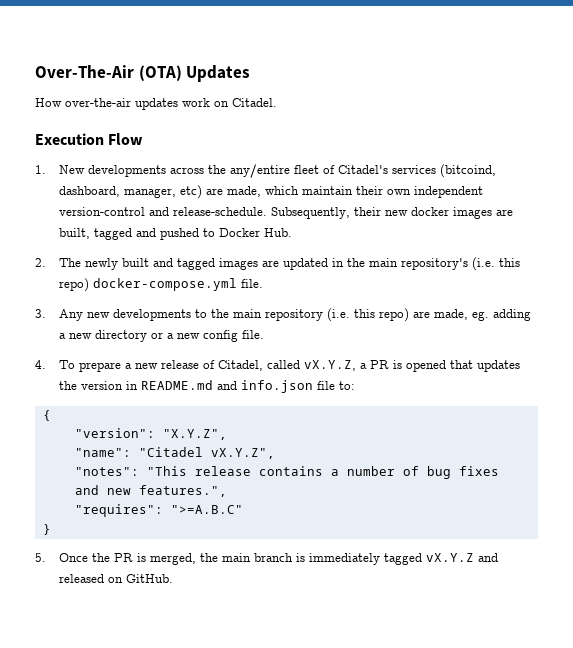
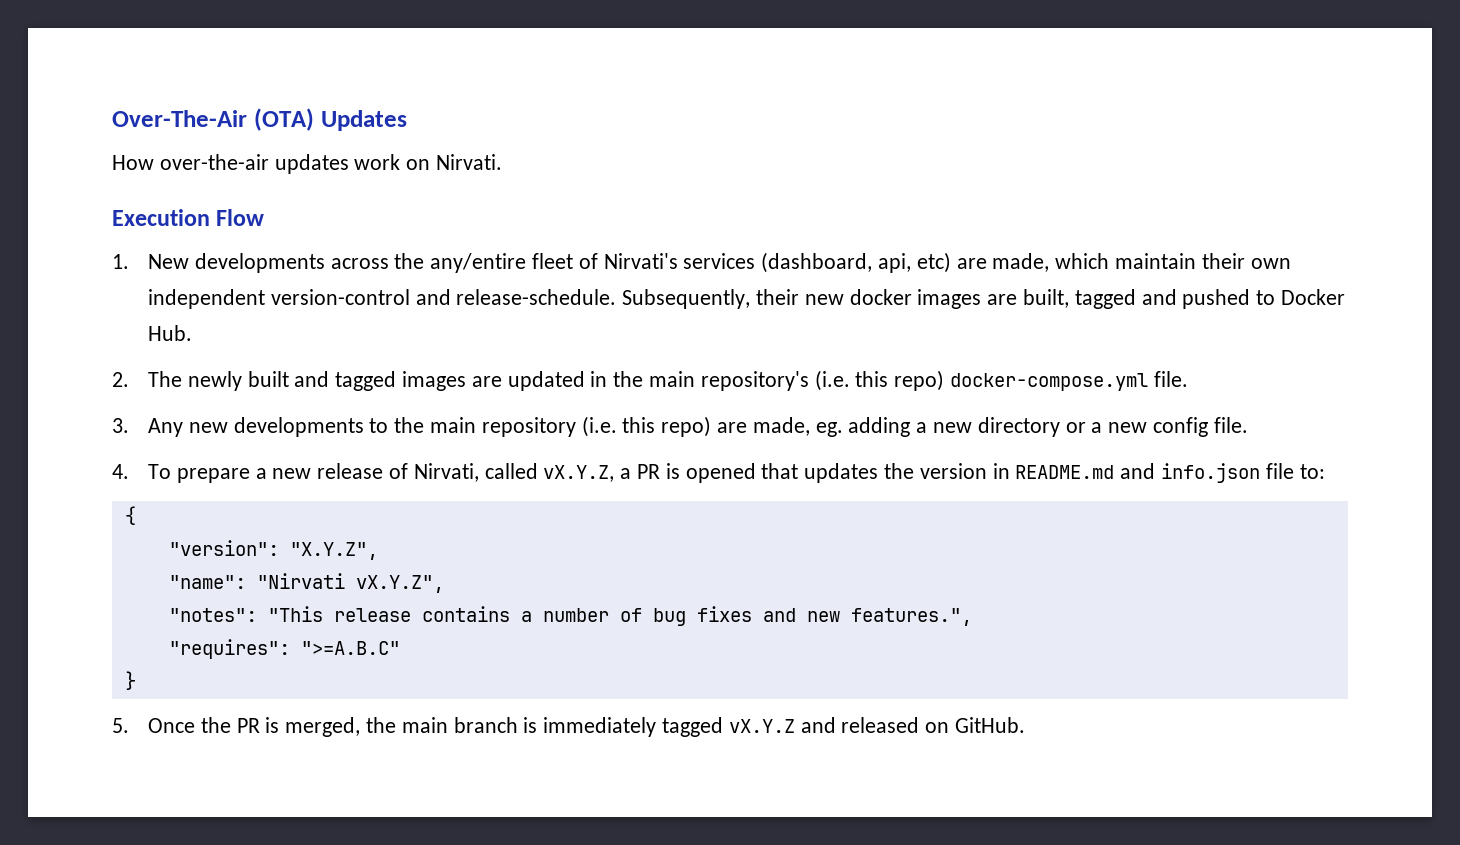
[232,98,277,107] Citadel. -> [436,154,503,170] Nirvati.
[337,164,496,178] [58,186,176,198] Citadel's services (bitcoind, dashboard, manager, -> [603,252,912,273] Nirvati's services (dashboard, api,
[217,360,263,371] Citadel, -> [413,463,479,482] Nirvati,
[138,447,203,457] "Citadel -> [256,573,345,589] "Nirvati

